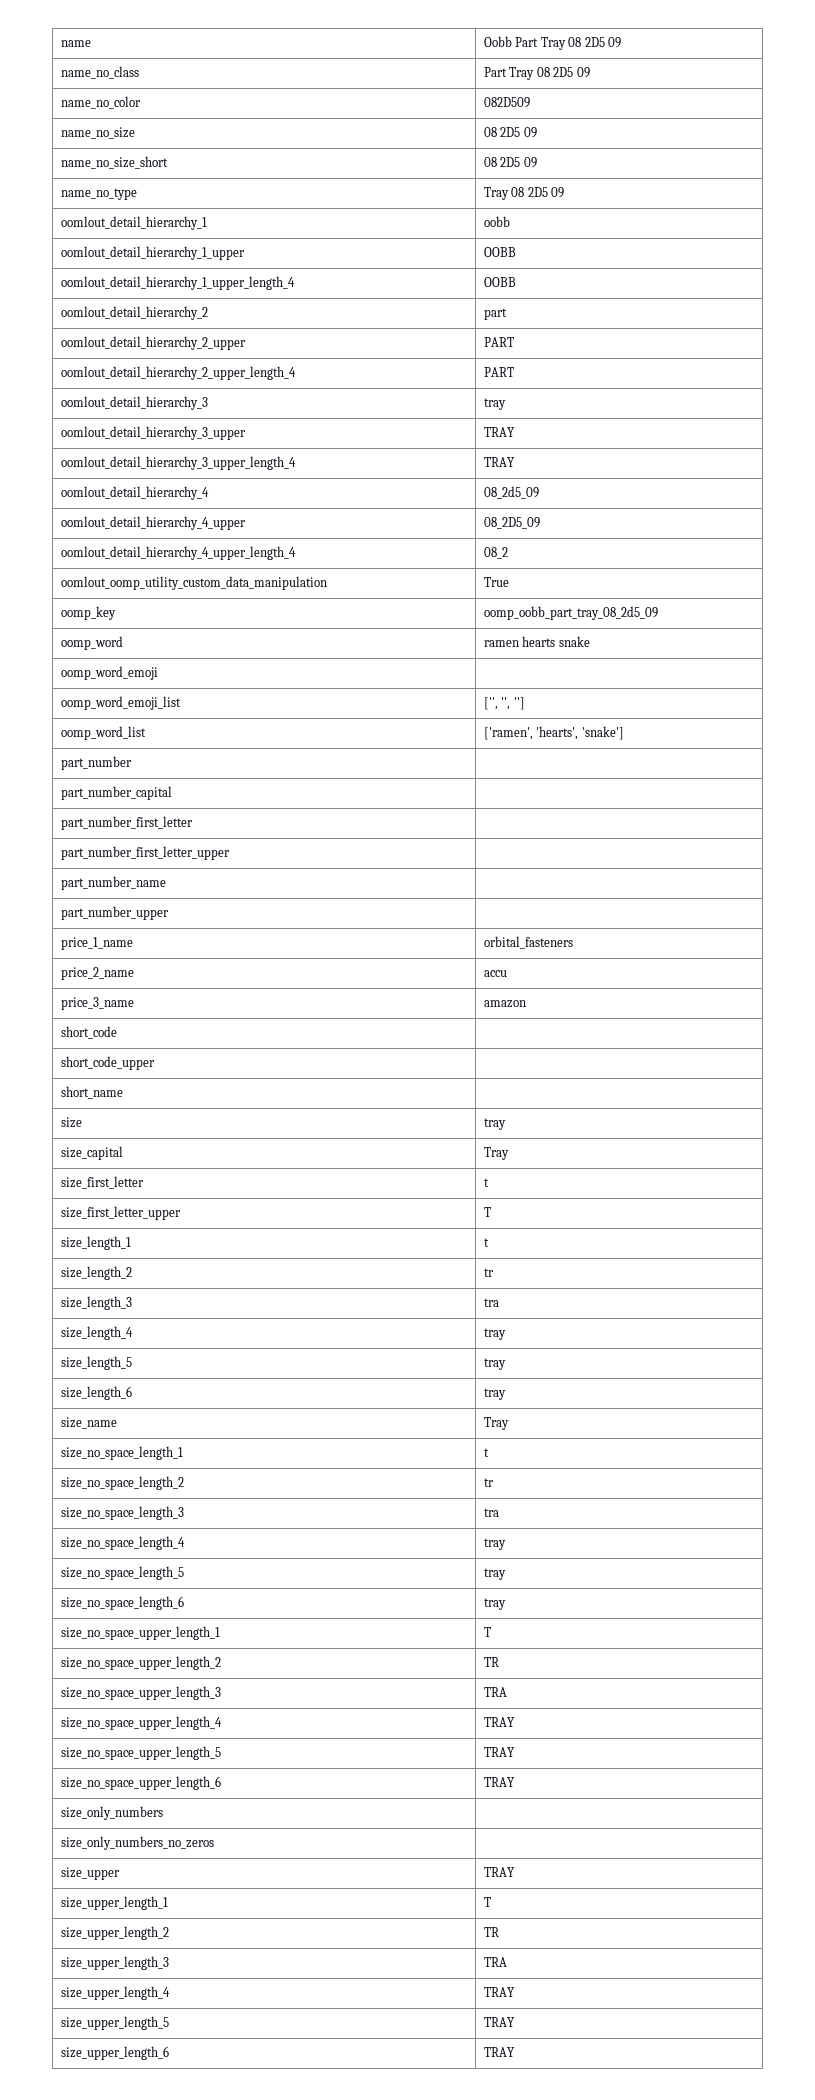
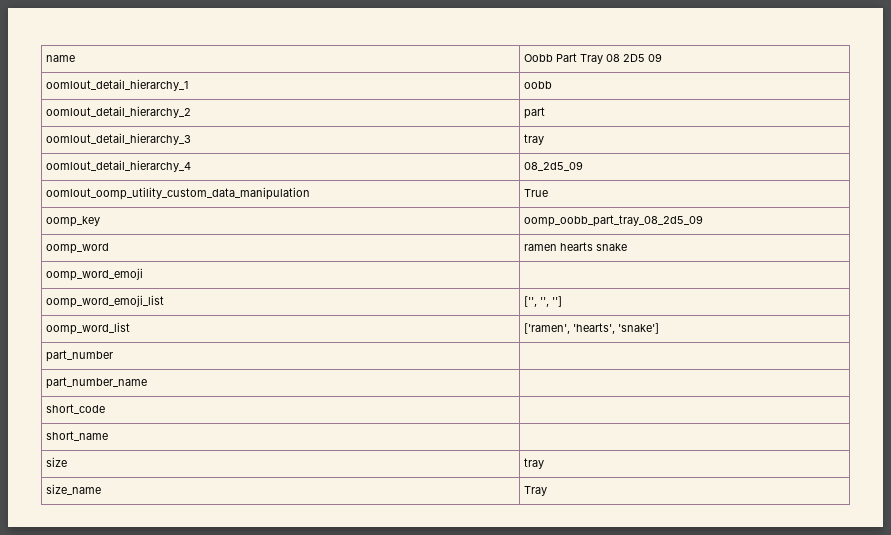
[61,66,140,79] [484,67,590,80] [61,96,142,109] [484,97,531,108] [61,127,136,139] [484,127,537,138] [61,156,169,169] [484,157,537,168] [61,188,138,200] [484,187,565,200] [61,216,208,230] [484,216,511,227] [61,246,246,260] [484,247,517,257] [61,276,296,290] [484,277,517,287] [61,306,209,320] [484,308,508,320] [61,336,247,350] [484,337,515,347] [61,366,297,380] [484,367,515,377] [61,396,209,410] [484,398,507,410] [61,426,247,440] [484,427,516,437] [61,456,297,470] [484,457,516,467] [61,486,210,500] [484,486,540,499] [61,516,247,530] [484,517,541,529] [61,546,297,560] [484,547,509,559] name_no_class | Part Tray 08 2D5 09 // name_no_color | 082D509 // name_no_size | 08 2D5 09 // name_no_size_short | 08 2D5 09 // name_no_type | Tray 08 2D5 09 // oomlout_detail_hierarchy_1 | oobb // oomlout_detail_hierarchy_1_upper | OOBB // oomlout_detail_hierarchy_1_upper_length_4 | OOBB // oomlout_detail_hierarchy_2 | part // oomlout_detail_hierarchy_2_upper | PART // oomlout_detail_hierarchy_2_upper_length_4 | PART // oomlout_detail_hierarchy_3 | tray // oomlout_detail_hierarchy_3_upper | TRAY // oomlout_detail_hierarchy_3_upper_length_4 | TRAY // oomlout_detail_hierarchy_4 | 08_2d5_09 // oomlout_detail_hierarchy_4_upper | 08_2D5_09 // oomlout_detail_hierarchy_4_upper_length_4 | 08_2 -> [45,79,188,91] [523,81,552,89] [45,106,191,118] [523,107,545,119] [45,133,191,145] [523,134,544,145] [45,160,191,172] [523,161,583,171] oomlout_detail_hierarchy_1 | oobb // oomlout_detail_hierarchy_2 | part // oomlout_detail_hierarchy_3 | tray // oomlout_detail_hierarchy_4 | 08_2d5_09
[61,786,173,800] [61,816,194,830] [61,846,231,860] [61,876,167,890] [61,906,170,920] [61,937,134,950] [484,936,574,949] [61,967,135,980] [484,970,508,977] [61,997,135,1010] [484,1000,527,1008] part_number_capital | // part_number_first_letter | // part_number_first_letter_upper | // part_number_name | // part_number_upper | // price_1_name | orbital_fasteners // price_2_name | accu // price_3_name | amazon -> [45,377,147,389] part_number_name |
[61,1056,156,1070] // short_code_upper | -> (105, 409) none
[61,1146,124,1160] [484,1147,510,1160] [61,1176,145,1189] [484,1178,490,1187] [61,1206,182,1220] [484,1207,492,1217] [61,1236,132,1250] [484,1238,490,1247] [61,1266,133,1280] [484,1268,495,1277] [61,1296,133,1310] [484,1298,500,1307] [61,1326,134,1340] [484,1328,507,1340] [61,1356,133,1370] [484,1358,507,1370] [61,1386,133,1400] [484,1388,507,1400] [61,1417,118,1429] [484,1417,510,1430] [61,1446,184,1460] [484,1448,490,1457] [61,1476,185,1490] [484,1478,495,1487] [61,1506,185,1520] [484,1508,500,1517] [61,1536,186,1550] [484,1538,507,1550] [61,1566,185,1580] [484,1568,507,1580] [61,1596,185,1610] [484,1598,507,1610] [61,1626,221,1640] [484,1627,492,1637] [61,1656,222,1670] [484,1657,500,1667] [61,1686,222,1700] [484,1687,508,1697] [61,1716,223,1730] [484,1717,516,1727] [61,1746,222,1760] [484,1747,516,1757] [61,1776,222,1790] [484,1777,516,1787] [61,1806,164,1820] [61,1836,215,1850] [61,1867,121,1880] [484,1867,516,1877] [61,1896,169,1910] [484,1897,492,1907] [61,1926,170,1940] [484,1927,500,1937] [61,1956,170,1970] [484,1957,508,1967] [61,1986,171,2000] [484,1987,516,1997] [61,2016,170,2030] [484,2017,516,2027] [61,2046,170,2060] [484,2047,516,2057] size_capital | Tray // size_first_letter | t // size_first_letter_upper | T // size_length_1 | t // size_length_2 | tr // size_length_3 | tra // size_length_4 | tray // size_length_5 | tray // size_length_6 | tray // size_name | Tray // size_no_space_length_1 | t // size_no_space_length_2 | tr // size_no_space_length_3 | tra // size_no_space_length_4 | tray // size_no_space_length_5 | tray // size_no_space_length_6 | tray // size_no_space_upper_length_1 | T // size_no_space_upper_length_2 | TR // size_no_space_upper_length_3 | TRA // size_no_space_upper_length_4 | TRAY // size_no_space_upper_length_5 | TRAY // size_no_space_upper_length_6 | TRAY // size_only_numbers | // size_only_numbers_no_zeros | // size_upper | TRAY // size_upper_length_1 | T // size_upper_length_2 | TR // size_upper_length_3 | TRA // size_upper_length_4 | TRAY // size_upper_length_5 | TRAY // size_upper_length_6 | TRAY -> [45,484,101,495] [523,486,547,496] size_name | Tray

